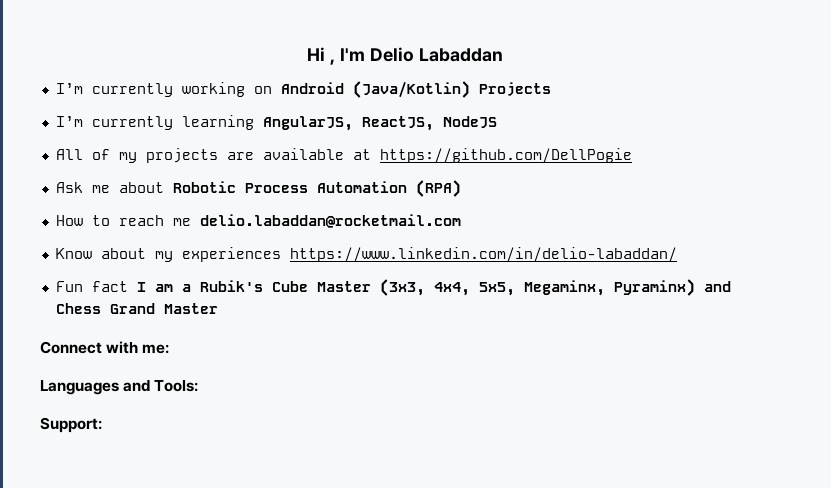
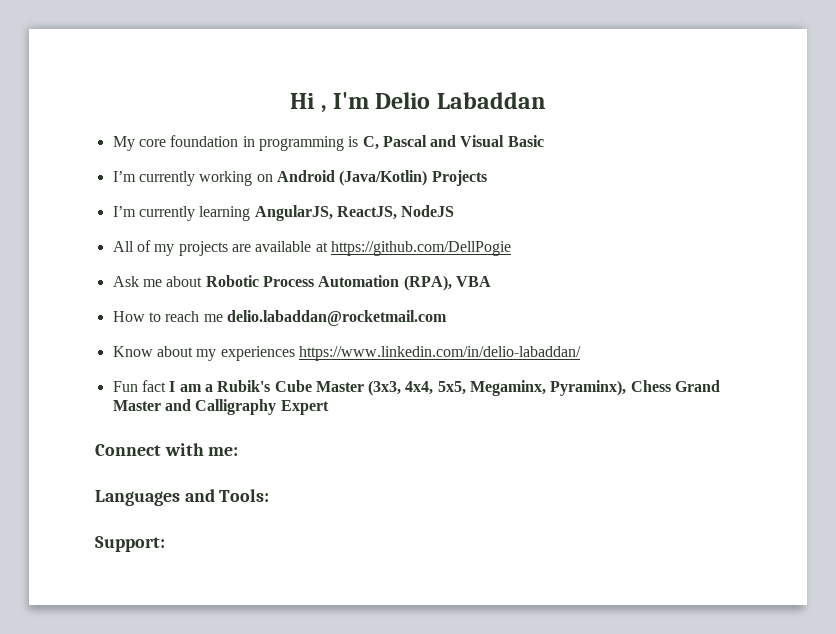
(503, 55) none -> [112,135,544,151] // My core foundation in programming is C, Pascal and Visual Basic
[415,180,461,197] (RPA) -> [403,275,491,291] (RPA), VBA
[613,279,731,296] Pyraminx) and -> [550,380,627,396] Pyraminx),
(218, 308) none -> [164,399,329,415] and Calligraphy Expert

